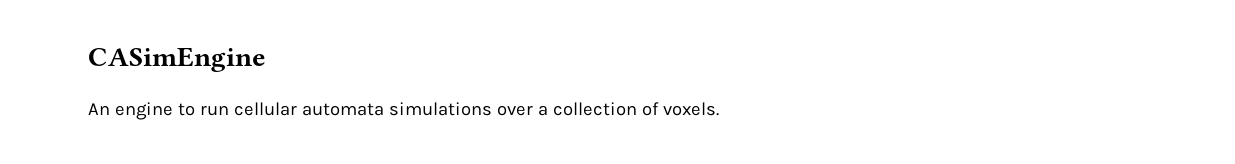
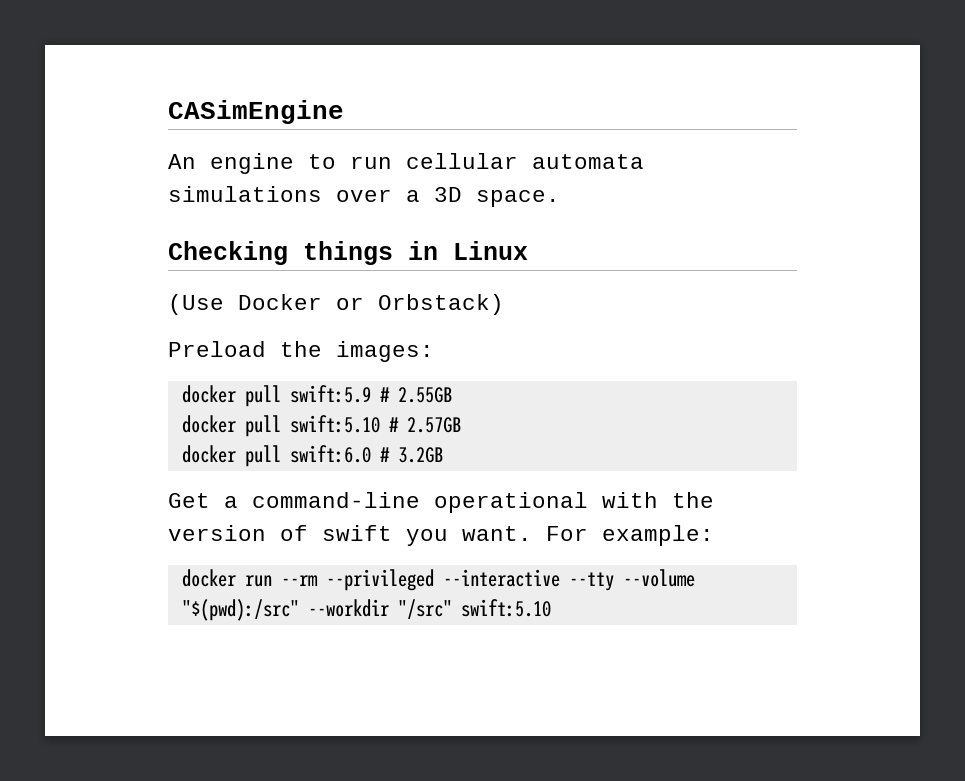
[552,102,719,116] collection of voxels. -> [434,187,560,207] [168,241,528,265] [168,294,504,315] [168,341,434,362] [181,385,452,407] [181,415,461,437] [181,445,443,467] [168,492,714,513] [168,525,714,546] [181,569,695,591] [181,599,551,621] 3D space. // Checking things in Linux // (Use Docker or Orbstack) // Preload the images: // docker pull swift:5.9 # 2.55GB // docker pull swift:5.10 # 2.57GB // docker pull swift:6.0 # 3.2GB // Get a command-line operational with the version of swift you want. For example: // docker run --rm --privileged --interactive --tty --volume "$(pwd):/src" --workdir "/src" swift:5.10

